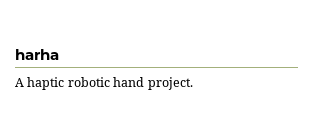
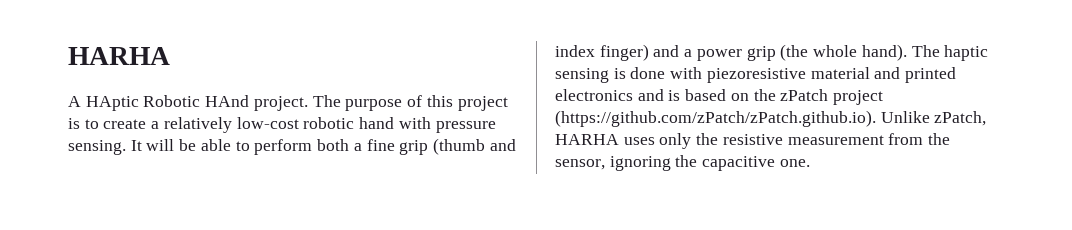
[15,49,59,60] harha -> [68,47,170,65] HARHA
[27,77,193,90] haptic robotic hand project. -> [85,95,508,111] [68,117,496,133] [68,138,516,155] [555,44,989,61] [555,67,957,83] [555,89,884,105] [555,110,987,127] [555,133,951,149] [555,155,810,171] HAptic Robotic HAnd project. The purpose of this project is to create a relatively low-cost robotic hand with pressure sensing. It will be able to perform both a fine grip (thumb and index finger) and a power grip (the whole hand). The haptic sensing is done with piezoresistive material and printed electronics and is based on the zPatch project (https://github.com/zPatch/zPatch.github.io). Unlike zPatch, HARHA uses only the resistive measurement from the sensor, ignoring the capacitive one.

